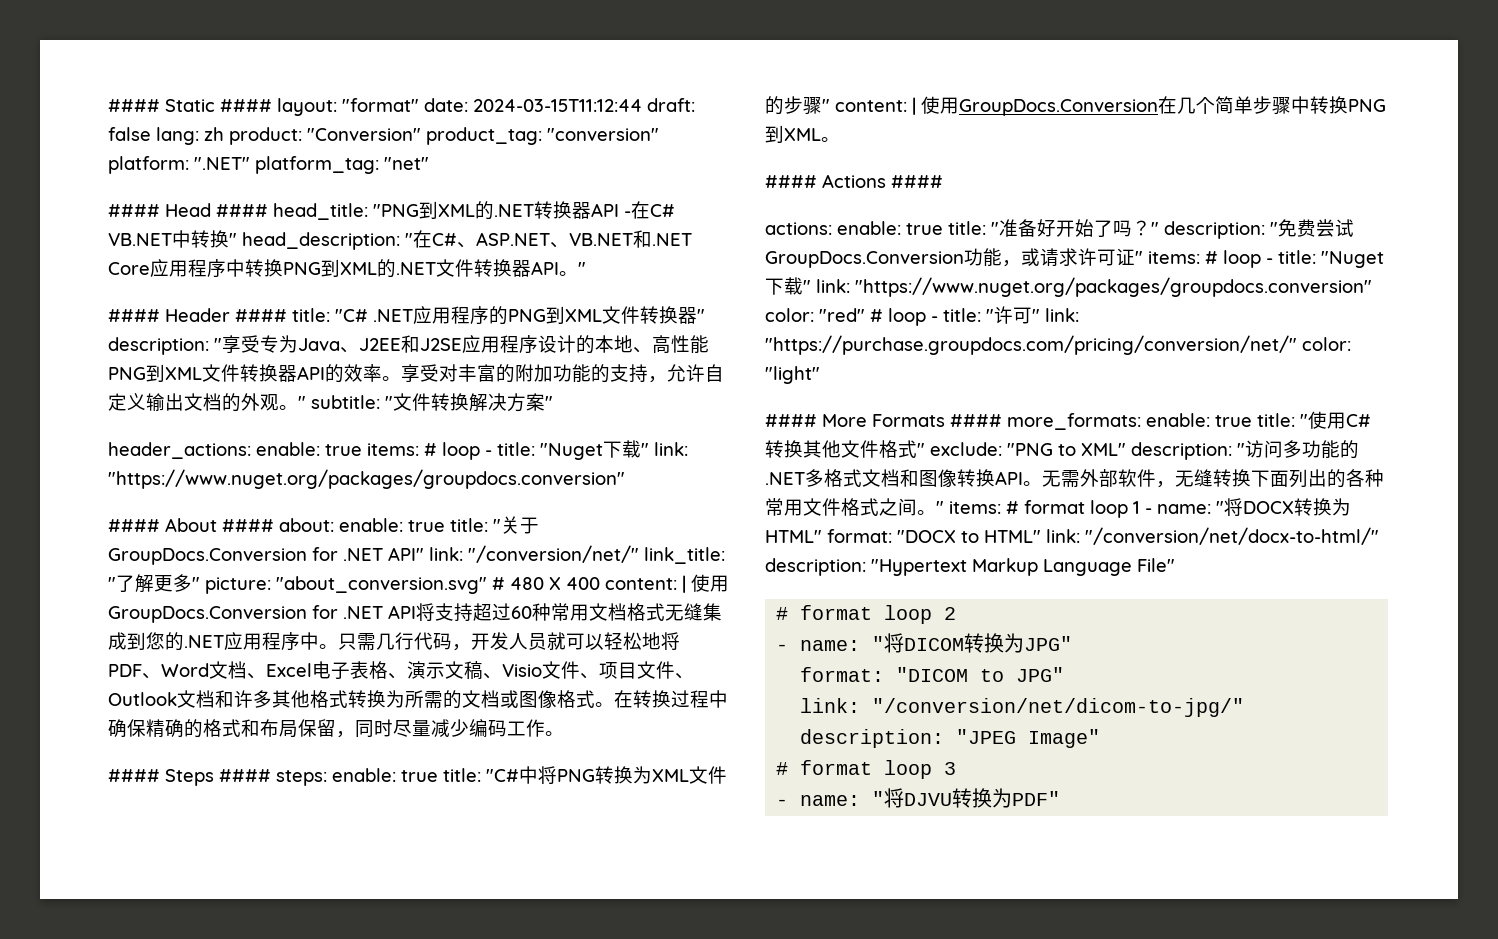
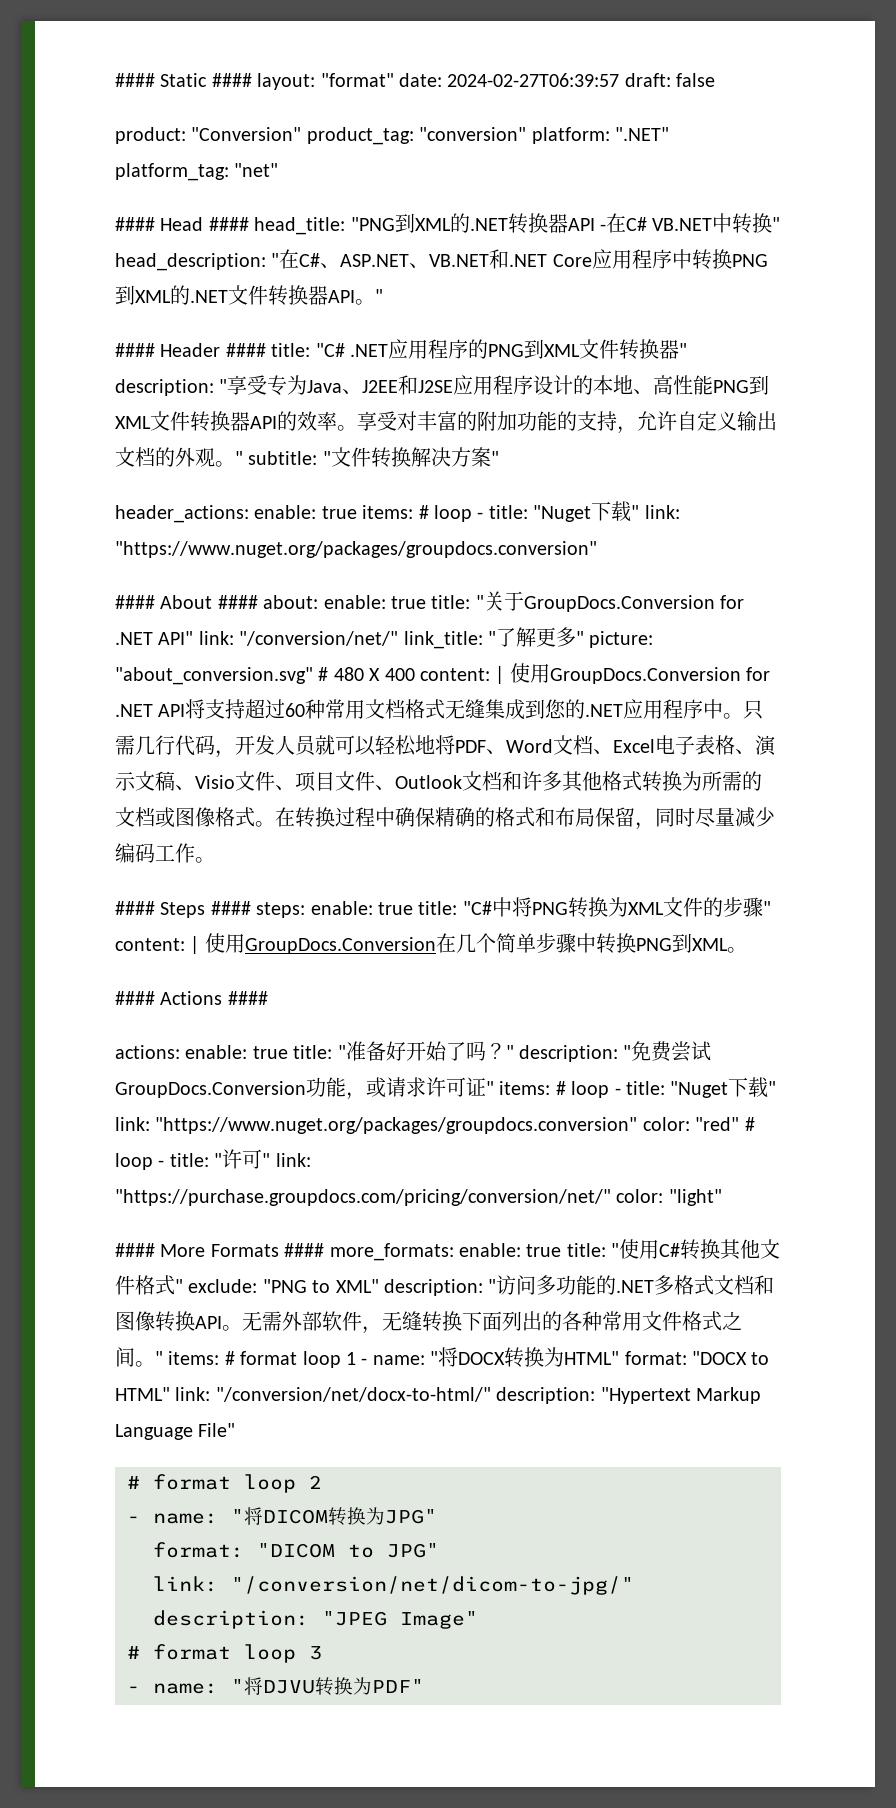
[473,99,642,112] 2024-03-15T11:12:44 -> [447,73,620,87] 2024-02-27T06:39:57
[156,127,224,145] lang: zh -> (716, 80) //

